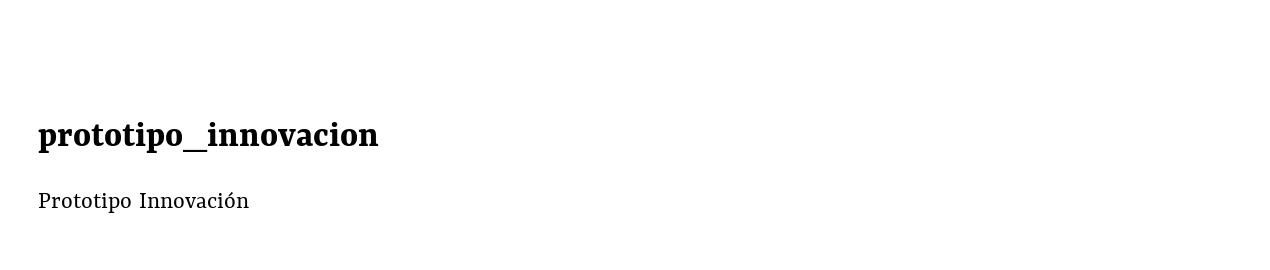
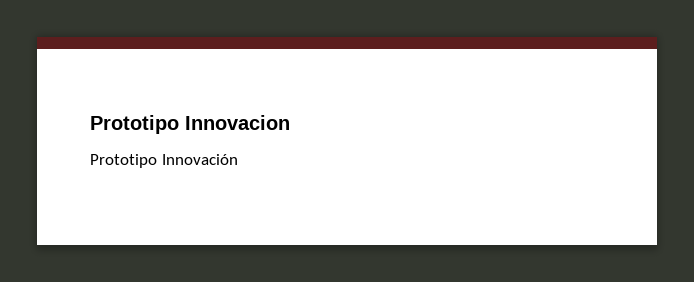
[38,122,379,153] prototipo_innovacion -> [90,115,290,134] Prototipo Innovacion

